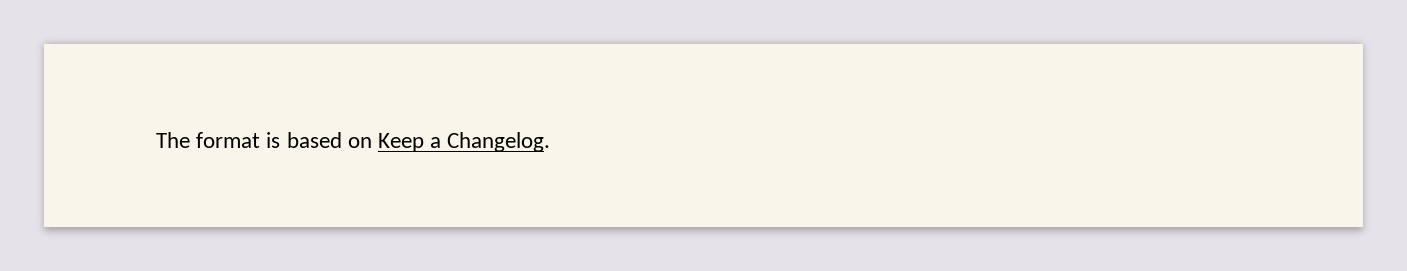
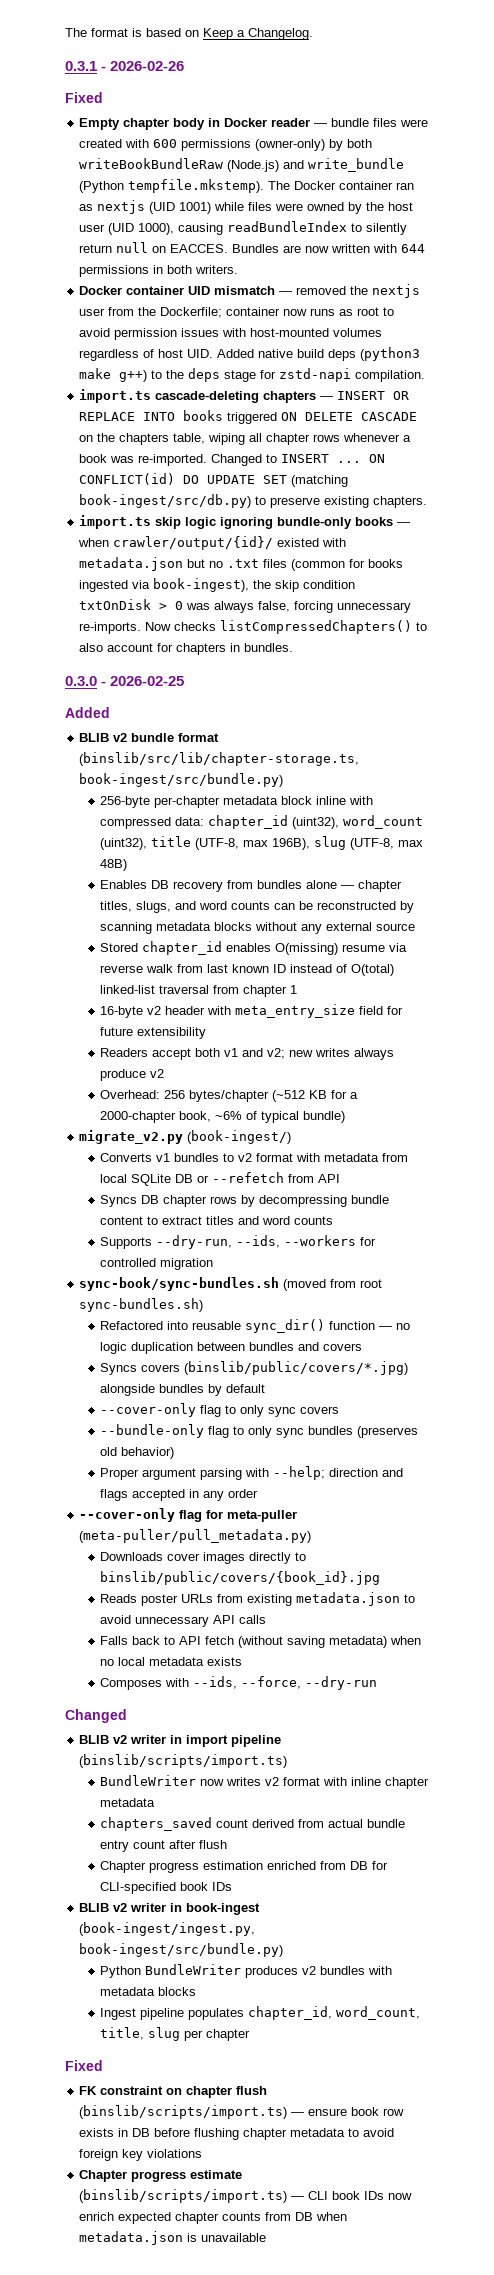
(551, 142) none -> [65,61,185,71] [65,92,103,103] [79,118,429,130] [79,139,373,151] [79,158,405,172] [79,179,415,193] [79,200,414,214] [79,221,408,235] [79,242,426,253] [79,265,239,277] [79,284,421,298] [79,307,395,318] [79,328,383,340] [79,347,421,361] [79,368,426,382] [79,389,410,403] [79,410,418,424] [79,433,412,445] [79,454,386,466] [79,473,349,487] [79,494,428,508] [79,515,411,529] [78,536,347,550] [79,557,404,571] [79,578,356,592] [79,599,412,613] [79,620,428,634] [79,643,294,655] [65,676,185,686] [65,707,110,718] [79,733,220,742] [79,752,360,766] [79,773,284,787] [100,796,374,808] [100,815,424,829] [100,836,424,850] [100,859,128,871] [100,880,403,892] [100,901,415,913] [100,922,416,934] [100,941,408,955] [100,964,395,976] [100,985,298,997] [100,1004,404,1018] [100,1027,207,1039] [100,1048,395,1060] [100,1069,165,1081] [100,1090,359,1102] [100,1111,346,1123] [79,1130,292,1144] [100,1153,409,1162] [100,1172,341,1186] [100,1195,390,1207] [100,1216,334,1225] [100,1235,377,1249] [100,1258,214,1270] [79,1277,383,1291] [79,1298,204,1312] [100,1319,411,1333] [100,1342,363,1354] [100,1361,409,1375] [100,1384,266,1396] [100,1403,340,1417] [100,1424,419,1438] [100,1447,175,1459] [100,1466,404,1480] [100,1489,259,1501] [79,1508,298,1522] [79,1529,312,1543] [100,1552,307,1564] [100,1571,381,1585] [100,1592,416,1606] [100,1615,267,1627] [100,1636,422,1648] [100,1657,243,1666] [100,1676,378,1690] [65,1709,127,1723] [79,1735,282,1747] [79,1754,288,1768] [100,1775,430,1789] [100,1798,156,1807] [100,1817,406,1831] [100,1840,228,1852] [100,1861,389,1873] [100,1882,233,1894] [79,1903,261,1915] [79,1922,256,1936] [79,1943,284,1957] [100,1964,393,1978] [100,1987,197,1996] [100,2006,421,2020] [100,2027,251,2041] [65,2060,103,2071] [79,2086,268,2098] [79,2105,405,2119] [79,2128,395,2140] [79,2149,203,2161] [79,2170,243,2182] [79,2189,413,2203] [79,2212,348,2224] [79,2231,267,2245] // 0.3.1 - 2026-02-26 // Fixed // Empty chapter body in Docker reader — bundle files were created with 600 permissions (owner-only) by both writeBookBundleRaw (Node.js) and write_bundle (Python tempfile.mkstemp). The Docker container ran as nextjs (UID 1001) while files were owned by the host user (UID 1000), causing readBundleIndex to silently return null on EACCES. Bundles are now written with 644 permissions in both writers. // Docker container UID mismatch — removed the nextjs user from the Dockerfile; container now runs as root to avoid permission issues with host-mounted volumes regardless of host UID. Added native build deps (python3 make g++) to the deps stage for zstd-napi compilation. // import.ts cascade-deleting chapters — INSERT OR REPLACE INTO books triggered ON DELETE CASCADE on the chapters table, wiping all chapter rows whenever a book was re-imported. Changed to INSERT ... ON CONFLICT(id) DO UPDATE SET (matching book-ingest/src/db.py) to preserve existing chapters. // import.ts skip logic ignoring bundle-only books — when crawler/output/{id}/ existed with metadata.json but no .txt files (common for books ingested via book-ingest), the skip condition txtOnDisk > 0 was always false, forcing unnecessary re-imports. Now checks listCompressedChapters() to also account for chapters in bundles. // 0.3.0 - 2026-02-25 // Added // BLIB v2 bundle format (binslib/src/lib/chapter-storage.ts, book-ingest/src/bundle.py) // 256-byte per-chapter metadata block inline with compressed data: chapter_id (uint32), word_count (uint32), title (UTF-8, max 196B), slug (UTF-8, max 48B) // Enables DB recovery from bundles alone — chapter titles, slugs, and word counts can be reconstructed by scanning metadata blocks without any external source // Stored chapter_id enables O(missing) resume via reverse walk from last known ID instead of O(total) linked-list traversal from chapter 1 // 16-byte v2 header with meta_entry_size field for future extensibility // Readers accept both v1 and v2; new writes always produce v2 // Overhead: 256 bytes/chapter (~512 KB for a 2000-chapter book, ~6% of typical bundle) // migrate_v2.py (book-ingest/) // Converts v1 bundles to v2 format with metadata from local SQLite DB or --refetch from API // Syncs DB chapter rows by decompressing bundle content to extract titles and word counts // Supports --dry-run, --ids, --workers for controlled migration // sync-book/sync-bundles.sh (moved from root sync-bundles.sh) // Refactored into reusable sync_dir() function — no logic duplication between bundles and covers // Syncs covers (binslib/public/covers/*.jpg) alongside bundles by default // --cover-only flag to only sync covers // --bundle-only flag to only sync bundles (preserves old behavior) // Proper argument parsing with --help; direction and flags accepted in any order // --cover-only flag for meta-puller (meta-puller/pull_metadata.py) // Downloads cover images directly to binslib/public/covers/{book_id}.jpg // Reads poster URLs from existing metadata.json to avoid unnecessary API calls // Falls back to API fetch (without saving metadata) when no local metadata exists // Composes with --ids, --force, --dry-run // Changed // BLIB v2 writer in import pipeline (binslib/scripts/import.ts) // BundleWriter now writes v2 format with inline chapter metadata // chapters_saved count derived from actual bundle entry count after flush // Chapter progress estimation enriched from DB for CLI-specified book IDs // BLIB v2 writer in book-ingest (book-ingest/ingest.py, book-ingest/src/bundle.py) // Python BundleWriter produces v2 bundles with metadata blocks // Ingest pipeline populates chapter_id, word_count, title, slug per chapter // Fixed // FK constraint on chapter flush (binslib/scripts/import.ts) — ensure book row exists in DB before flushing chapter metadata to avoid foreign key violations // Chapter progress estimate (binslib/scripts/import.ts) — CLI book IDs now enrich expected chapter counts from DB when metadata.json is unavailable

